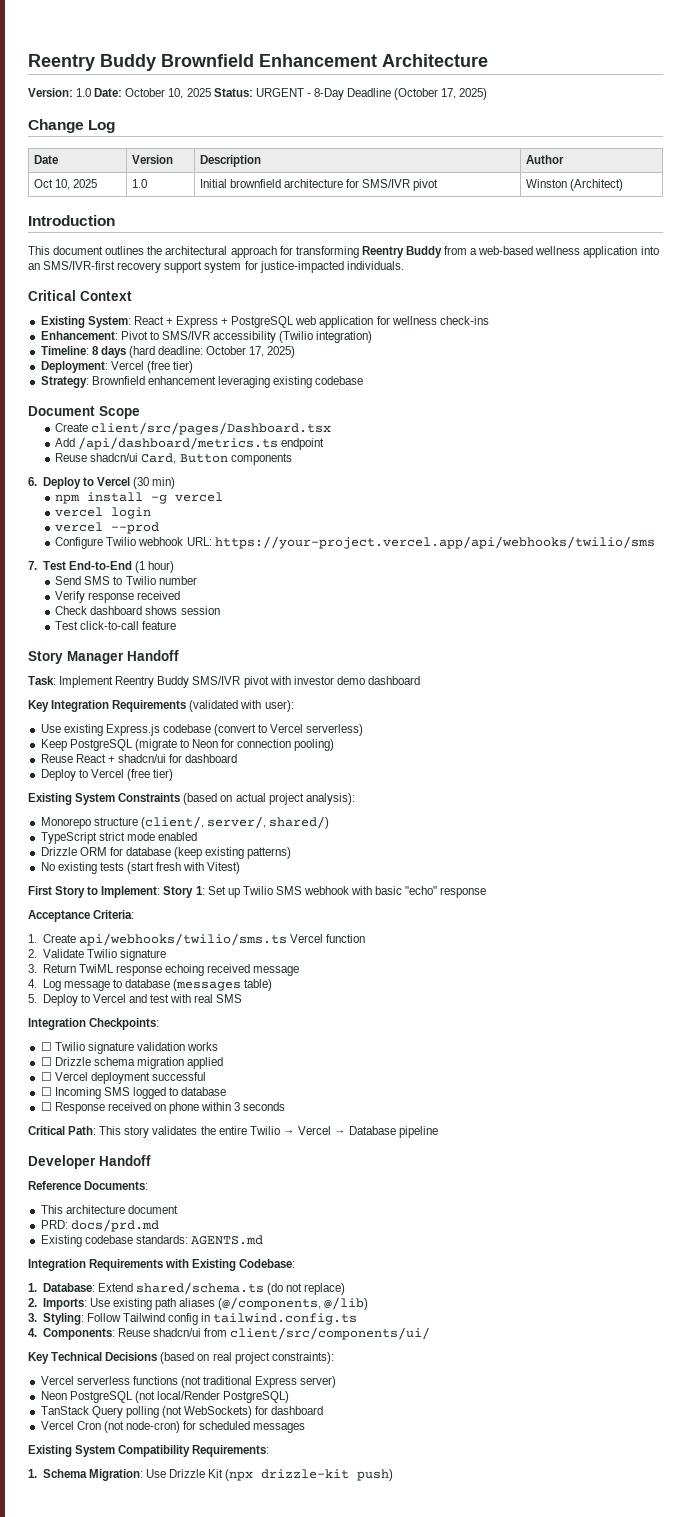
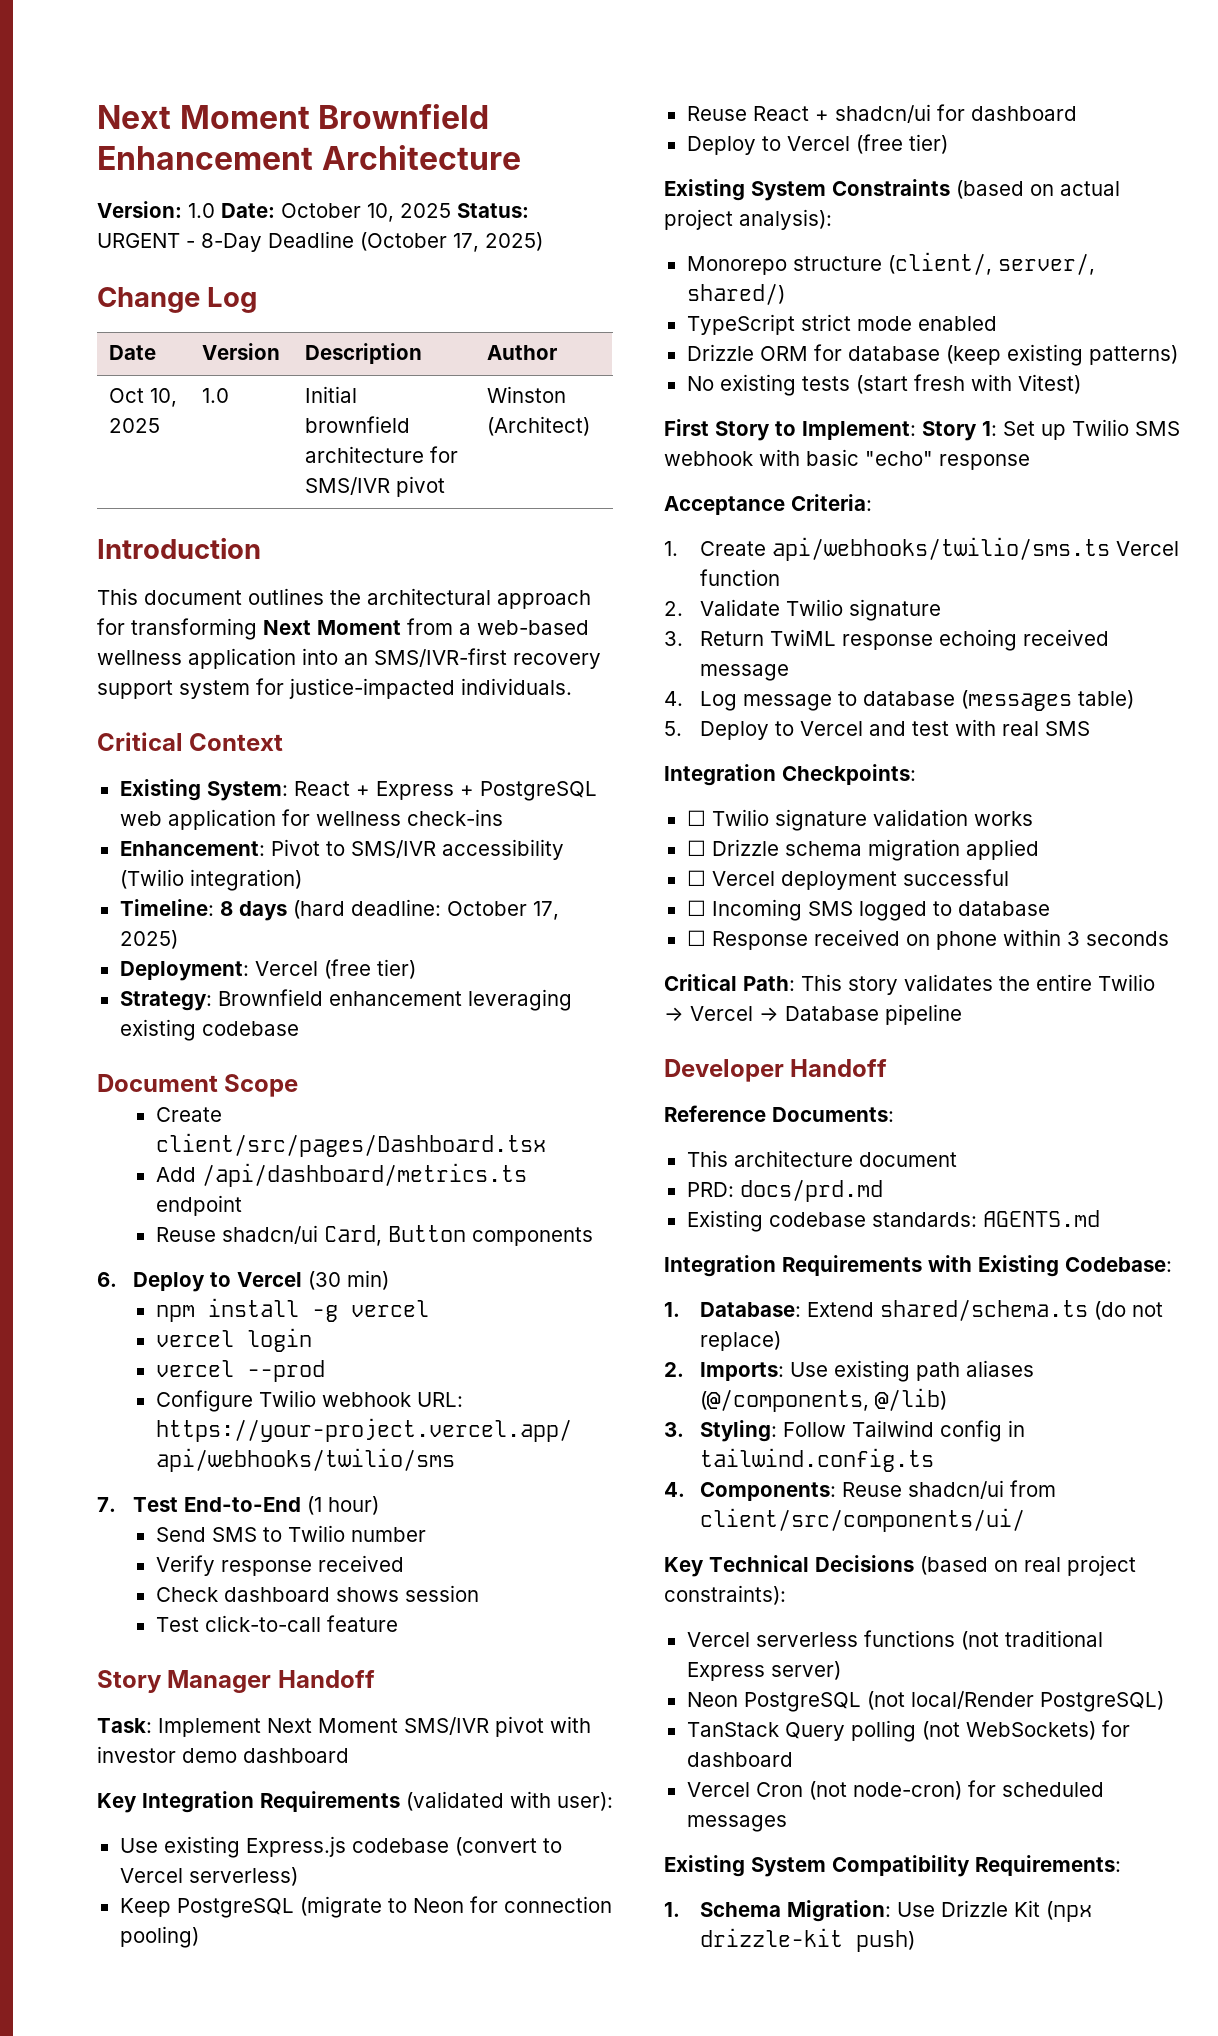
[28,54,156,71] Reentry Buddy -> [97,105,310,129] Next Moment
[361,246,442,258] Reentry Buddy -> [263,620,401,635] Next Moment
[115,676,190,688] Reentry Buddy -> [267,1718,398,1733] Next Moment

